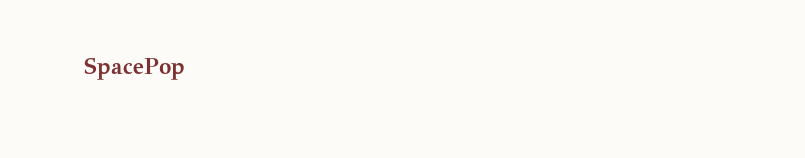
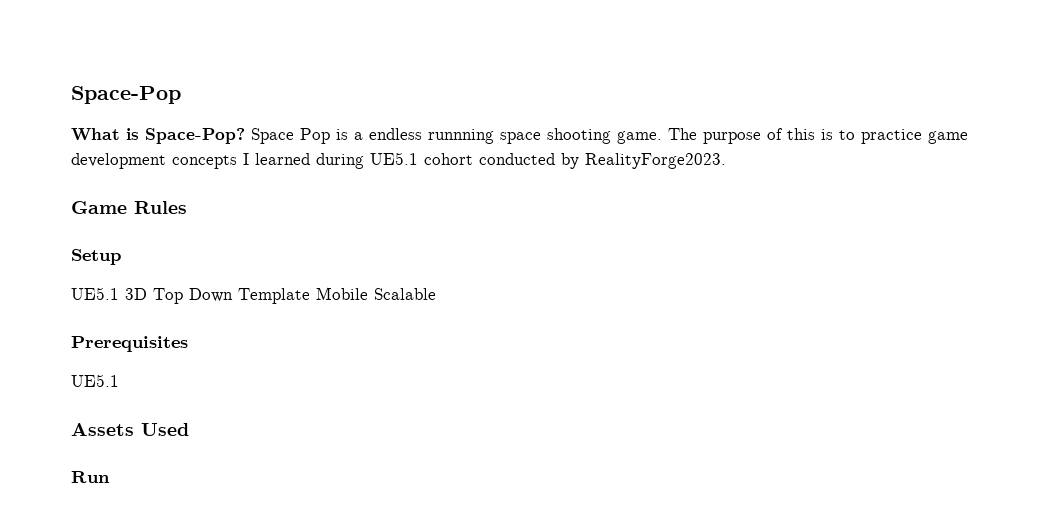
[84,57,185,80] SpacePop -> [71,86,181,104] [71,128,968,144] [71,152,726,169] [71,201,187,214] [71,249,121,265] [71,287,436,304] [71,336,188,352] [71,374,119,387] [71,423,189,436] [71,471,110,483] Space-Pop // What is Space-Pop? Space Pop is a endless runnning space shooting game. The purpose of this is to practice game development concepts I learned during UE5.1 cohort conducted by RealityForge2023. // Game Rules // Setup // UE5.1 3D Top Down Template Mobile Scalable // Prerequisites // UE5.1 // Assets Used // Run

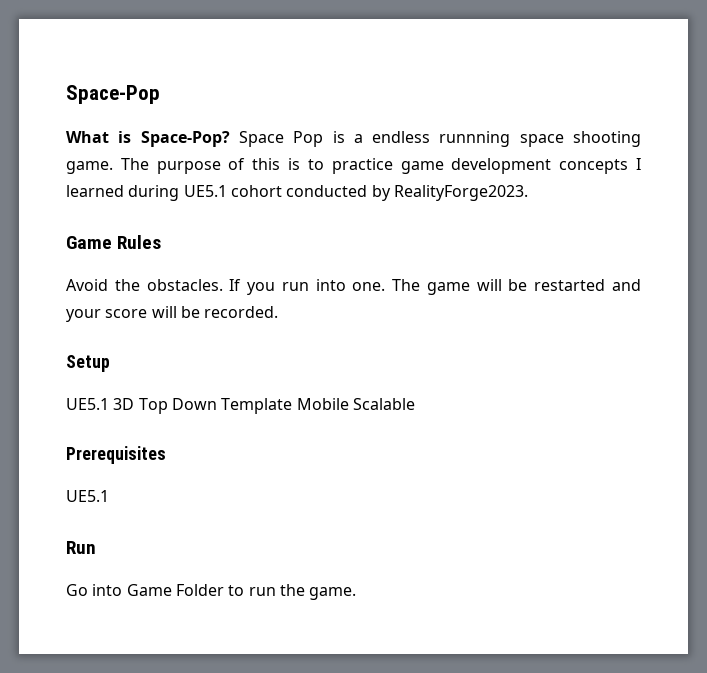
(187, 207) none -> [66,279,641,295] [66,306,279,322] // Avoid the obstacles. If you run into one. The game will be restarted and your score will be recorded.
[71,423,189,436] [71,471,110,483] Assets Used // Run -> [66,541,96,554] [66,584,357,600] Run // Go into Game Folder to run the game.

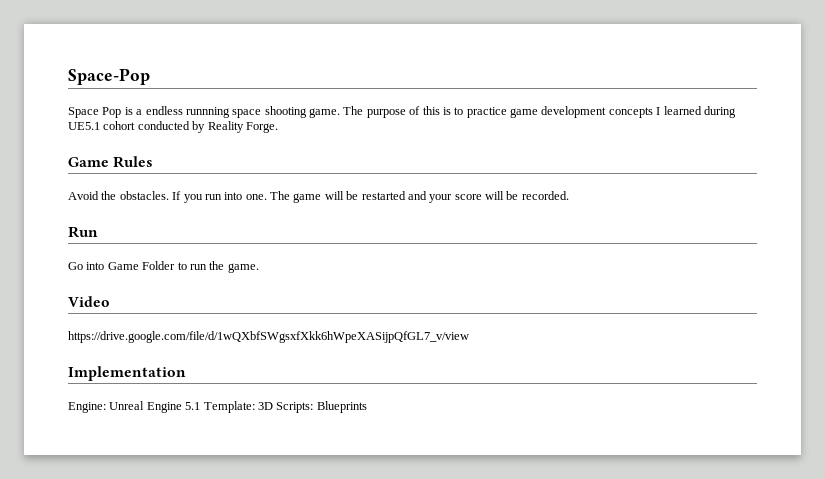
[66,131,230,147] What is Space-Pop? -> (150, 76) none
[393,185,528,201] RealityForge2023. -> [207,121,278,133] Reality Forge.
[66,355,110,372] [66,398,415,414] [66,446,166,464] [66,490,109,502] // Setup // UE5.1 3D Top Down Template Mobile Scalable // Prerequisites // UE5.1 -> (569, 195) none
(357, 593) none -> [68,296,110,307] [68,331,469,343] [68,366,186,381] [68,401,367,413] // Video // https://drive.google.com/file/d/1wQXbfSWgsxfXkk6hWpeXASijpQfGL7_v/view // Implementation // Engine: Unreal Engine 5.1 Template: 3D Scripts: Blueprints

